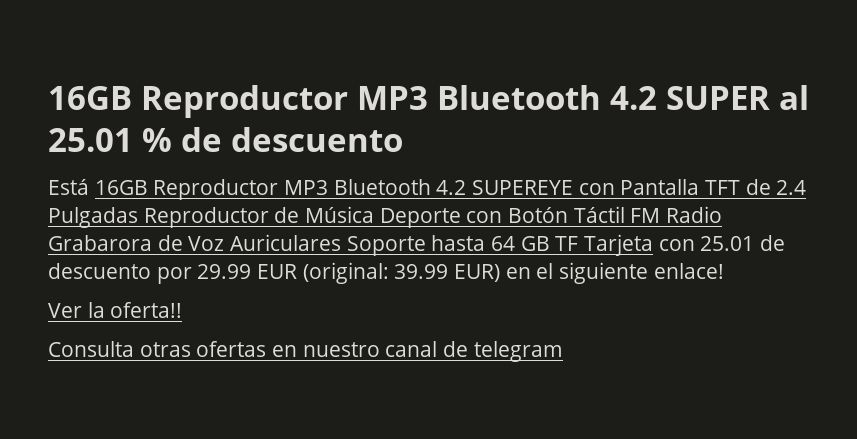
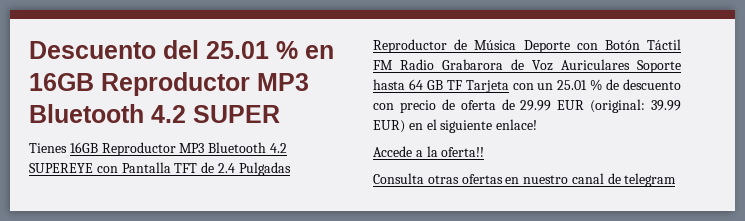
(48, 98) none -> [29,40,334,59] Descuento del 25.01 % en
[778,85,809,110] [48,127,403,152] [48,179,89,195] al 25.01 % de descuento // Está -> [29,143,67,153] // Tienes
[700,235,786,251] [48,263,192,284] 25.01 de descuento por -> [537,79,681,91] [373,99,515,113] un 25.01 % de descuento con precio de oferta de
[48,303,82,318] Ver -> [373,146,423,157] Accede a

